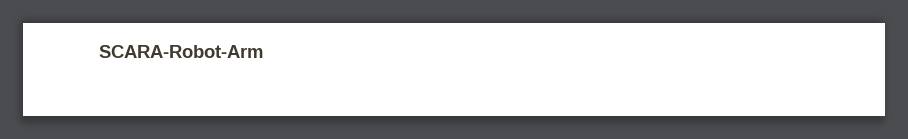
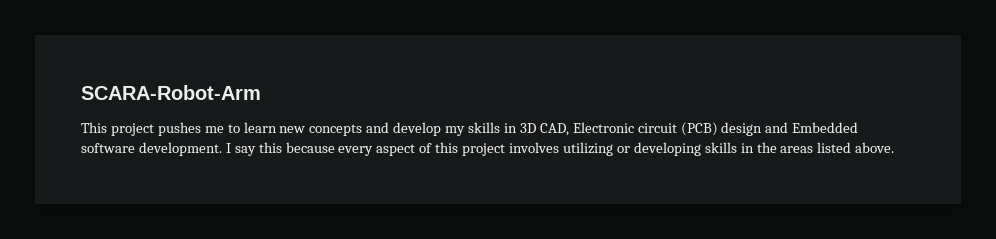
(263, 51) none -> [81,122,859,136] [81,142,895,156] // This project pushes me to learn new concepts and develop my skills in 3D CAD, Electronic circuit (PCB) design and Embedded software development. I say this because every aspect of this project involves utilizing or developing skills in the areas listed above.

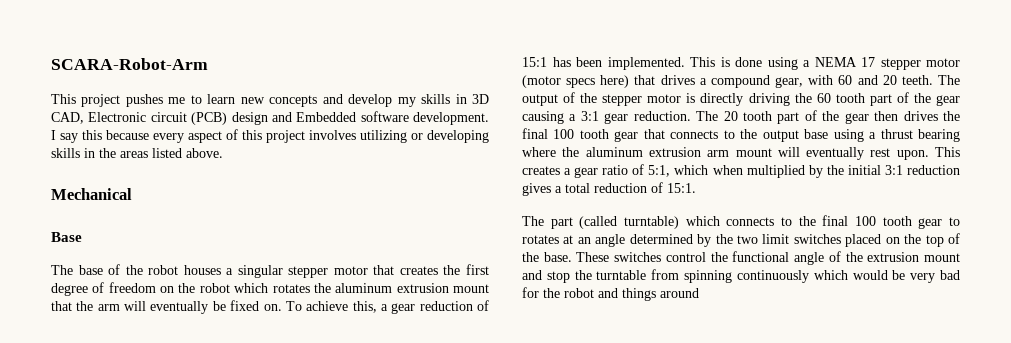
(895, 147) none -> [51,188,132,200] [51,232,82,242] [51,264,490,278] [51,282,490,296] [51,300,489,314] [522,57,960,70] [522,75,960,88] [522,92,960,106] [522,110,960,124] [522,128,960,142] [522,147,960,160] [522,164,961,178] [522,182,696,196] [522,215,961,229] [522,233,960,247] [522,251,961,265] [522,269,960,283] [522,287,699,301] // Mechanical // Base // The base of the robot houses a singular stepper motor that creates the first degree of freedom on the robot which rotates the aluminum extrusion mount that the arm will eventually be fixed on. To achieve this, a gear reduction of 15:1 has been implemented. This is done using a NEMA 17 stepper motor (motor specs here) that drives a compound gear, with 60 and 20 teeth. The output of the stepper motor is directly driving the 60 tooth part of the gear causing a 3:1 gear reduction. The 20 tooth part of the gear then drives the final 100 tooth gear that connects to the output base using a thrust bearing where the aluminum extrusion arm mount will eventually rest upon. This creates a gear ratio of 5:1, which when multiplied by the initial 3:1 reduction gives a total reduction of 15:1. // The part (called turntable) which connects to the final 100 tooth gear to rotates at an angle determined by the two limit switches placed on the top of the base. These switches control the functional angle of the extrusion mount and stop the turntable from spinning continuously which would be very bad for the robot and things around

